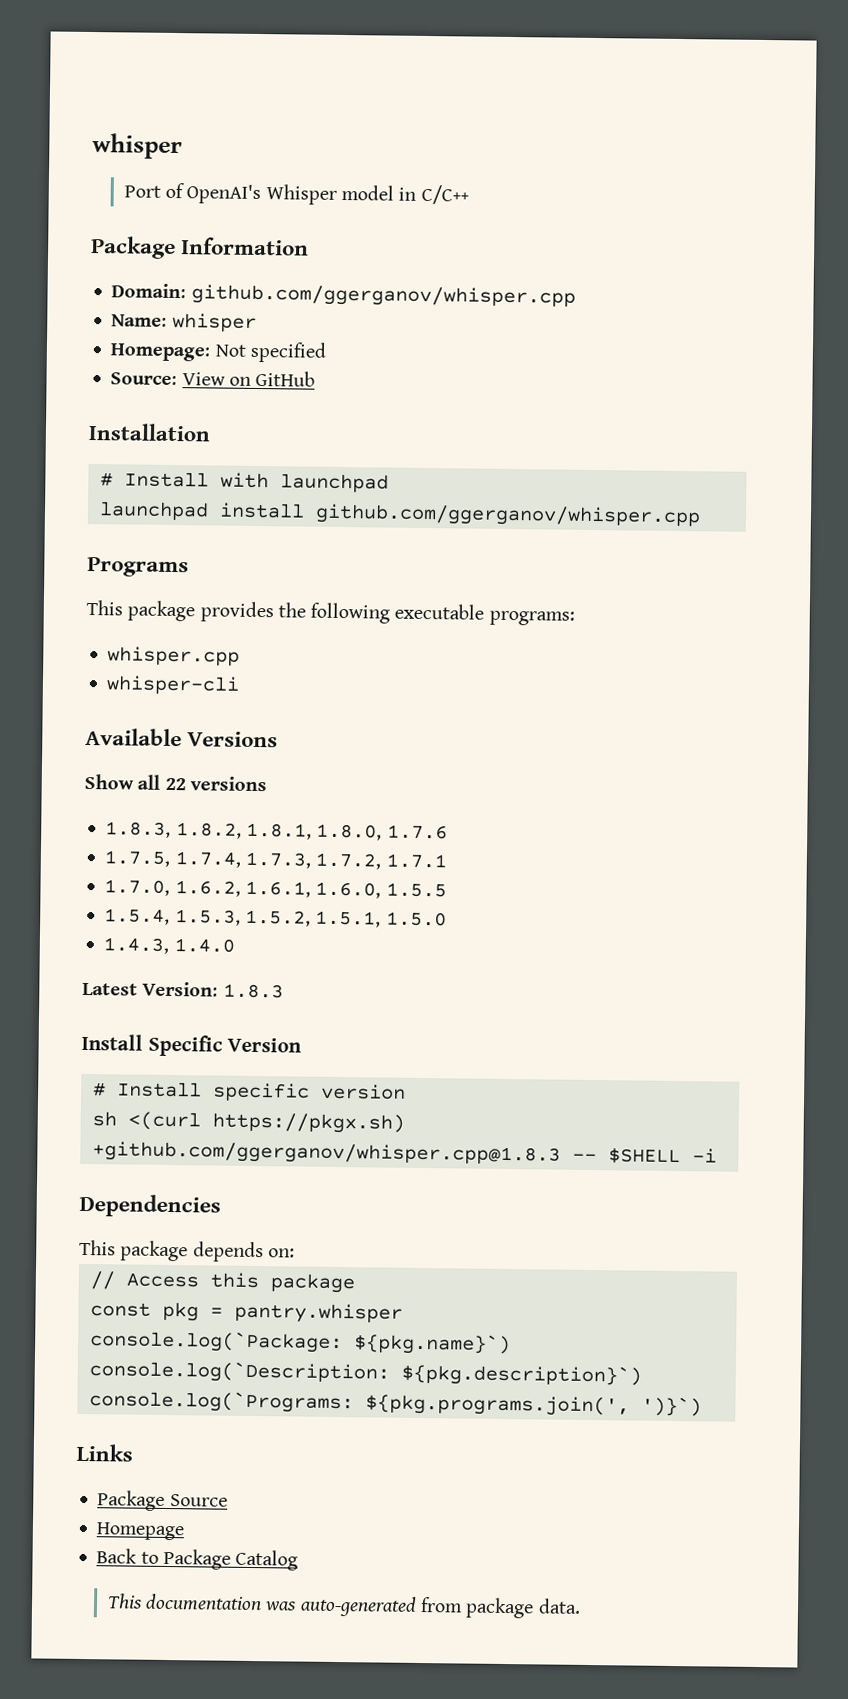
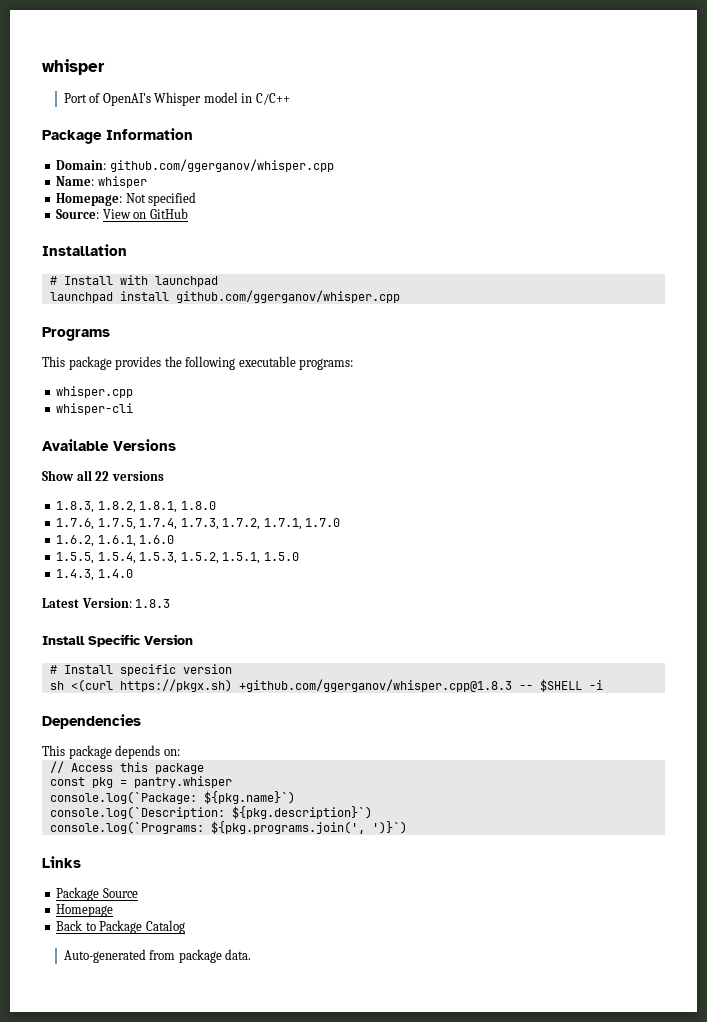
[316,823,448,841] 1.8.0, 1.7.6 // -> [180,501,216,510] [56,518,95,530] 1.8.0 // 1.7.6,
[385,853,447,869] [104,879,447,899] 1.7.1 // 1.7.0, 1.6.2, 1.6.1, 1.6.0, 1.5.5 // -> [263,518,341,530] [56,535,175,547] [56,552,95,564] 1.7.1, 1.7.0 // 1.6.2, 1.6.1, 1.6.0 // 1.5.5,
[106,1593,417,1617] This documentation was auto-generated -> [63,949,146,963] Auto-generated

